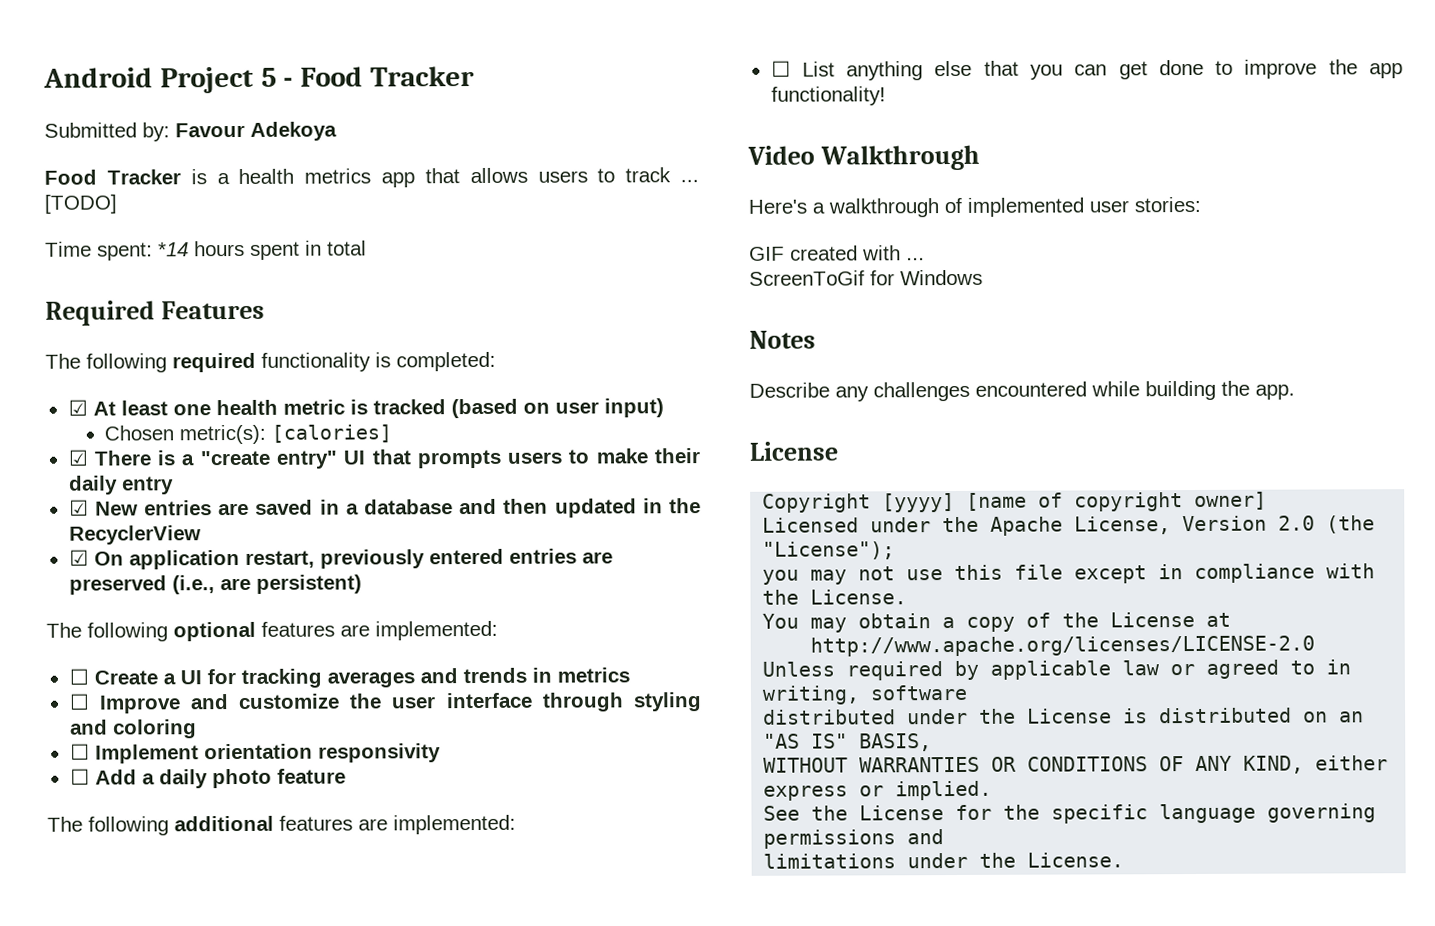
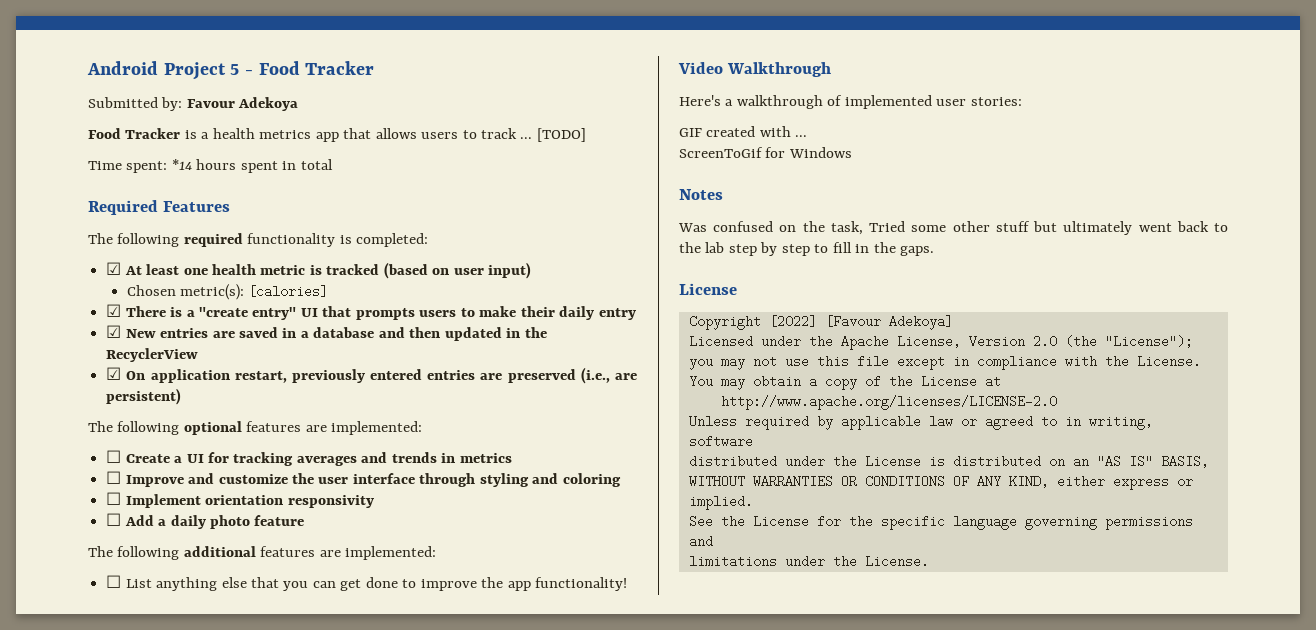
[749,380,1295,402] [749,441,838,461] [762,491,1268,513] Describe any challenges encountered while building the app. // License // Copyright [yyyy] [name of copyright owner] -> [678,221,1228,235] [679,242,935,256] [679,283,737,295] [688,315,953,330] Was confused on the task, Tried some other stuff but ultimately went back to the lab step by step to fill in the gaps. // License // Copyright [2022] [Favour Adekoya]

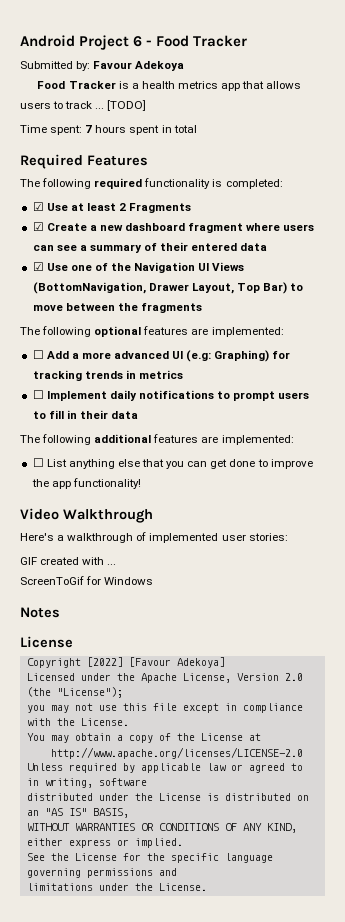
[230,64,240,75] 5 -> [133,36,143,47] 6
[171,159,192,170] *14 -> [85,125,93,133] 7
[124,262,532,279] [126,284,329,300] [106,304,636,320] [106,325,547,341] [106,348,199,362] [106,367,638,384] [106,388,182,405] At least one health metric is tracked (based on user input) // Chosen metric(s): [calories] // ☑ There is a "create entry" UI that prompts users to make their daily entry // ☑ New entries are saved in a database and then updated in the RecyclerView // ☑ On application restart, previously entered entries are preserved (i.e., are persistent) -> [46,203,192,213] [32,222,315,233] [32,242,268,253] [32,262,245,273] [32,282,304,294] [32,303,202,313] Use at least 2 Fragments // ☑ Create a new dashboard fragment where users can see a summary of their entered data // ☑ Use one of the Navigation UI Views (BottomNavigation, Drawer Layout, Top Bar) to move between the fragments
[125,452,512,466] [106,471,621,487] [106,492,374,508] [106,513,305,529] Create a UI for tracking averages and trends in metrics // ☐ Improve and customize the user interface through styling and coloring // ☐ Implement orientation responsivity // ☐ Add a daily photo feature -> [46,350,291,362] [32,370,183,381] [32,390,310,401] [32,410,139,419] Add a more advanced UI (e.g: Graphing) for tracking trends in metrics // ☐ Implement daily notifications to prompt users to fill in their data
[678,221,1228,235] [679,242,935,256] // Was confused on the task, Tried some other stuff but ultimately went back to the lab step by step to fill in the gaps. -> (60, 612) none

